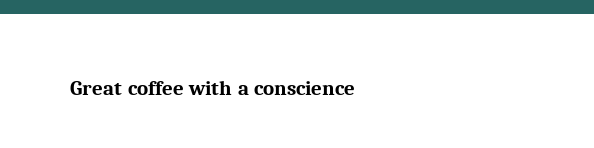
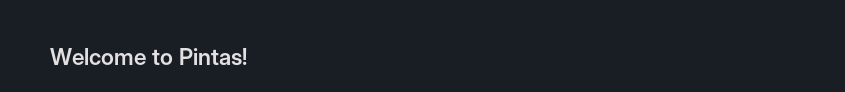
[70,80,356,95] Great coffee with a conscience -> [50,48,248,66] Welcome to Pintas!

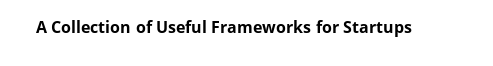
[50,48,248,66] Welcome to Pintas! -> [36,20,412,37] A Collection of Useful Frameworks for Startups

